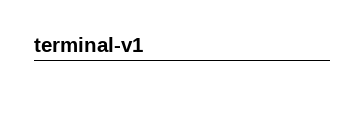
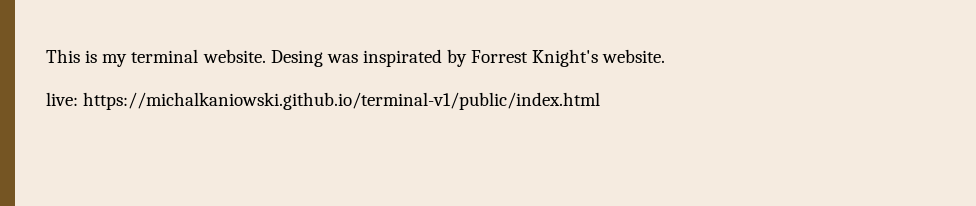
[34,37,143,52] terminal-v1 -> [46,49,666,67] [46,92,601,110] This is my terminal website. Desing was inspirated by Forrest Knight's website. // live: https://michalkaniowski.github.io/terminal-v1/public/index.html

